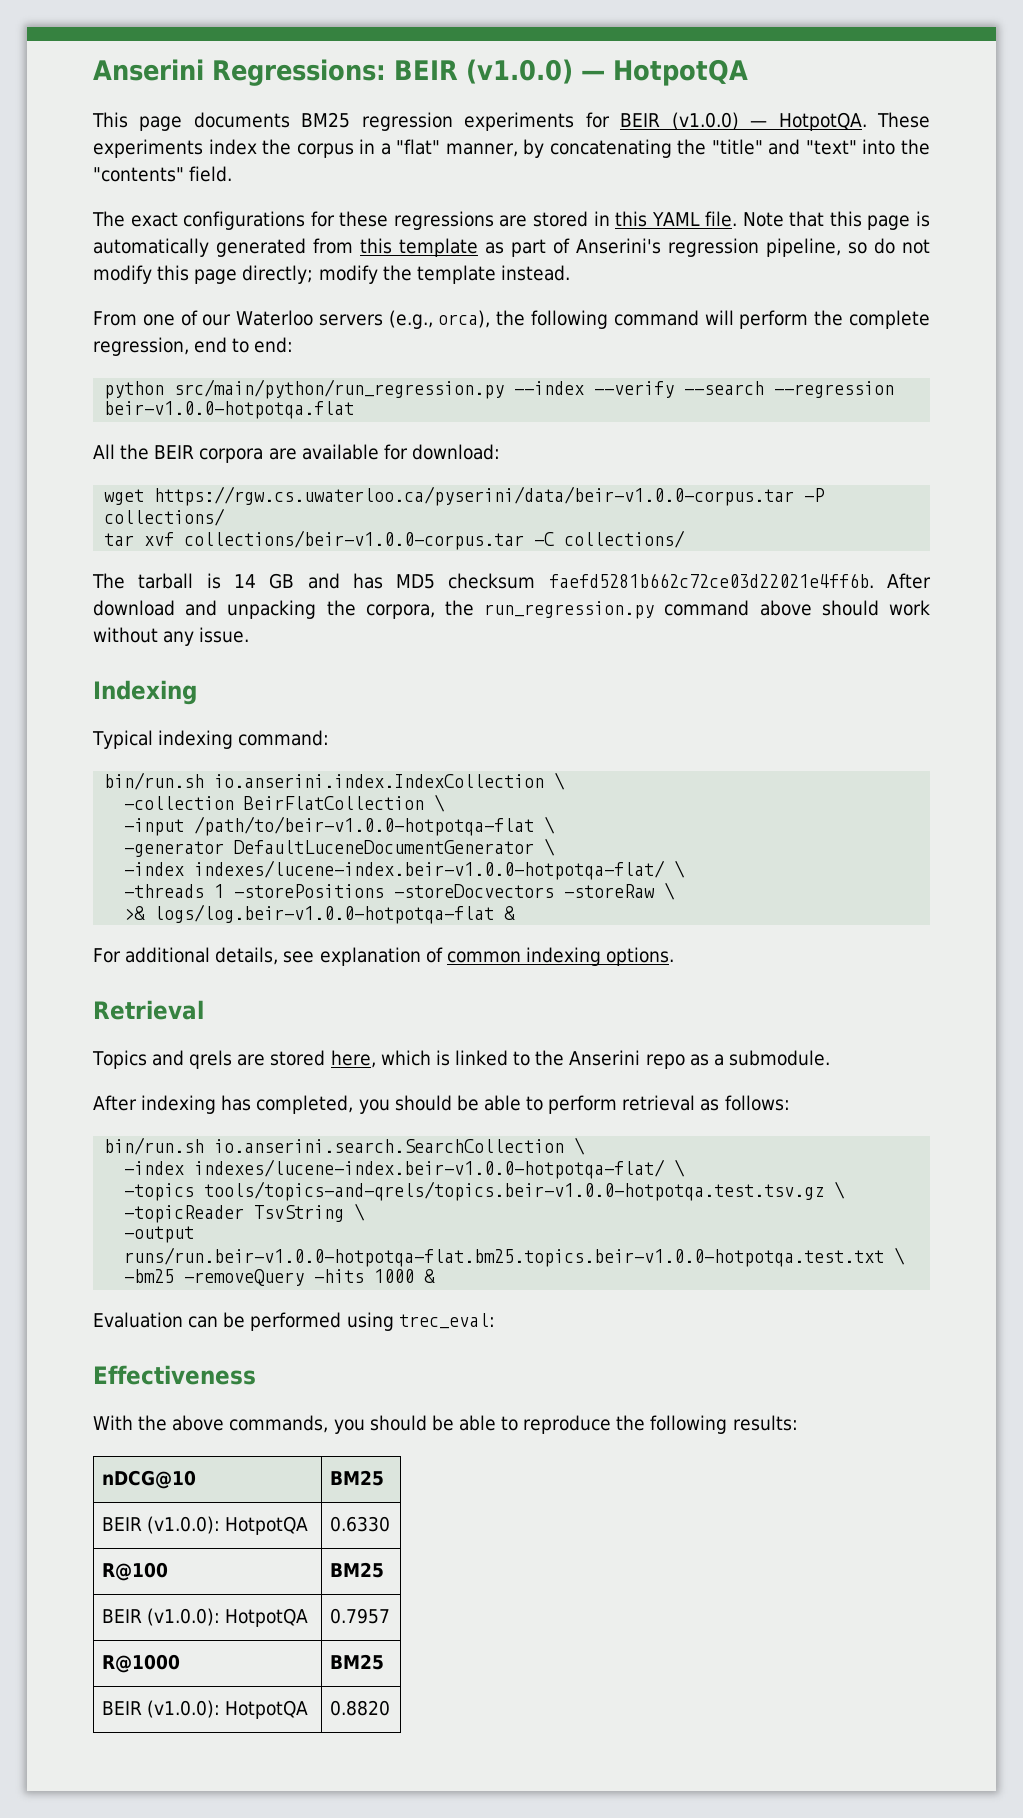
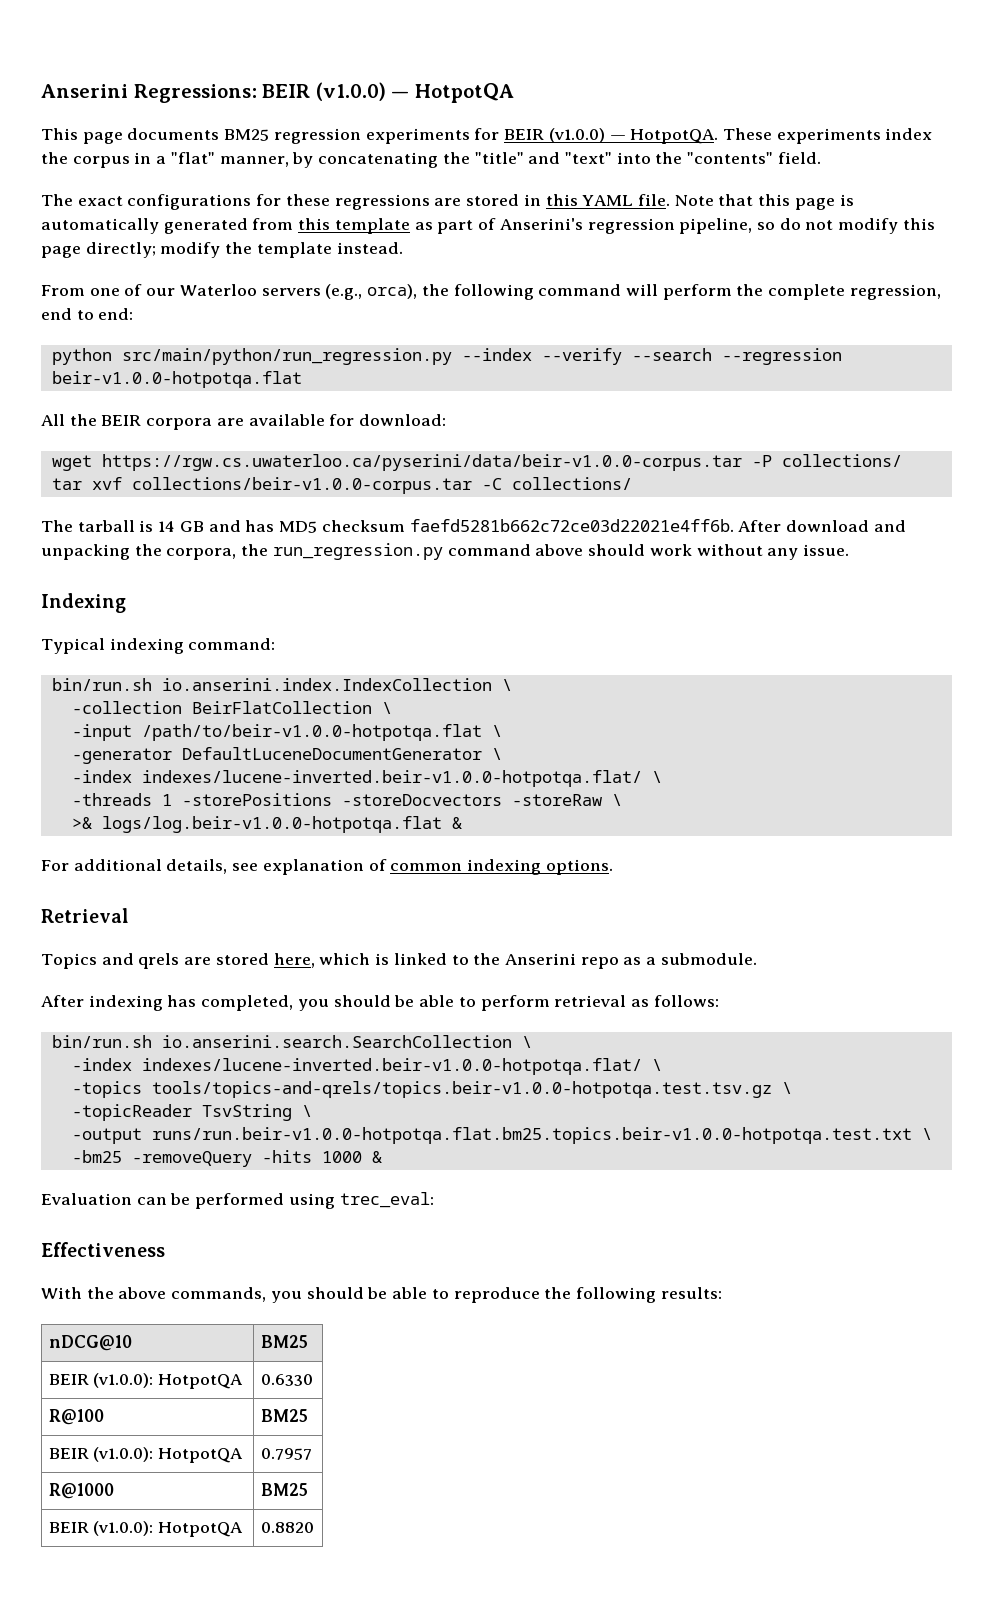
[194,816,535,836] /path/to/beir-v1.0.0-hotpotqa-flat -> [141,724,482,741] /path/to/beir-v1.0.0-hotpotqa.flat
[194,860,666,880] indexes/lucene-index.beir-v1.0.0-hotpotqa-flat/ -> [141,770,642,787] indexes/lucene-inverted.beir-v1.0.0-hotpotqa.flat/
[154,904,495,924] logs/log.beir-v1.0.0-hotpotqa-flat -> [101,816,442,833] logs/log.beir-v1.0.0-hotpotqa.flat
[194,1159,666,1179] indexes/lucene-index.beir-v1.0.0-hotpotqa-flat/ -> [141,1058,642,1075] indexes/lucene-inverted.beir-v1.0.0-hotpotqa.flat/
[124,1247,885,1267] runs/run.beir-v1.0.0-hotpotqa-flat.bm25.topics.beir-v1.0.0-hotpotqa.test.txt -> [151,1127,912,1144] runs/run.beir-v1.0.0-hotpotqa.flat.bm25.topics.beir-v1.0.0-hotpotqa.test.txt

